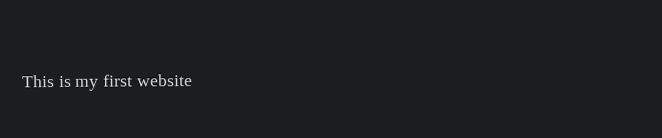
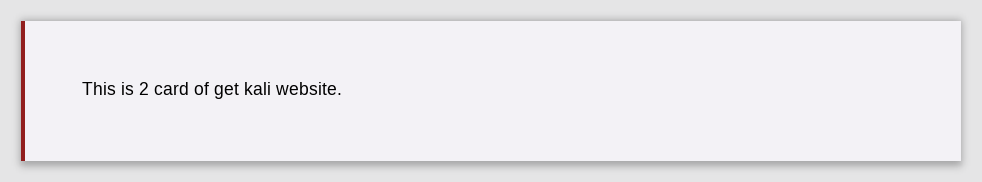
[75,74,193,91] my first website -> [139,82,342,99] 2 card of get kali website.

